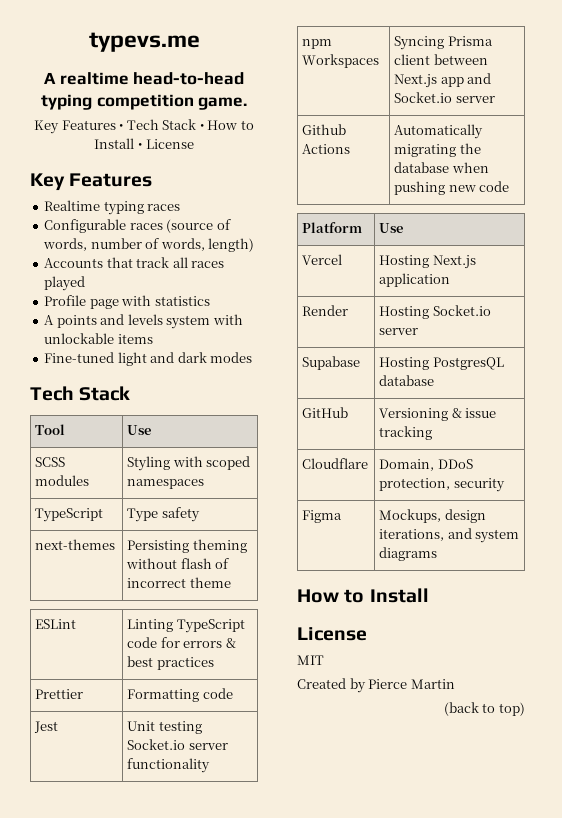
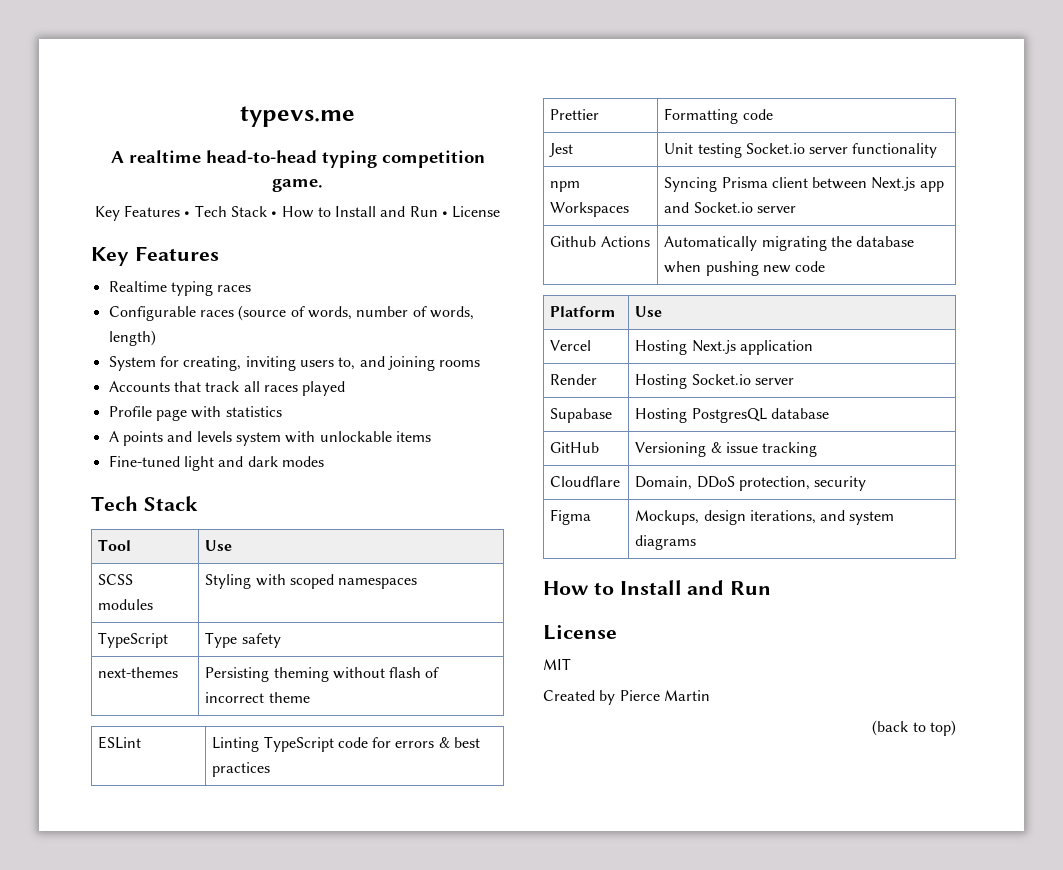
(135, 143) none -> [380,206,438,217] and Run
(255, 245) none -> [108,356,481,371] // System for creating, inviting users to, and joining rooms
(429, 595) none -> [687,580,772,595] and Run

